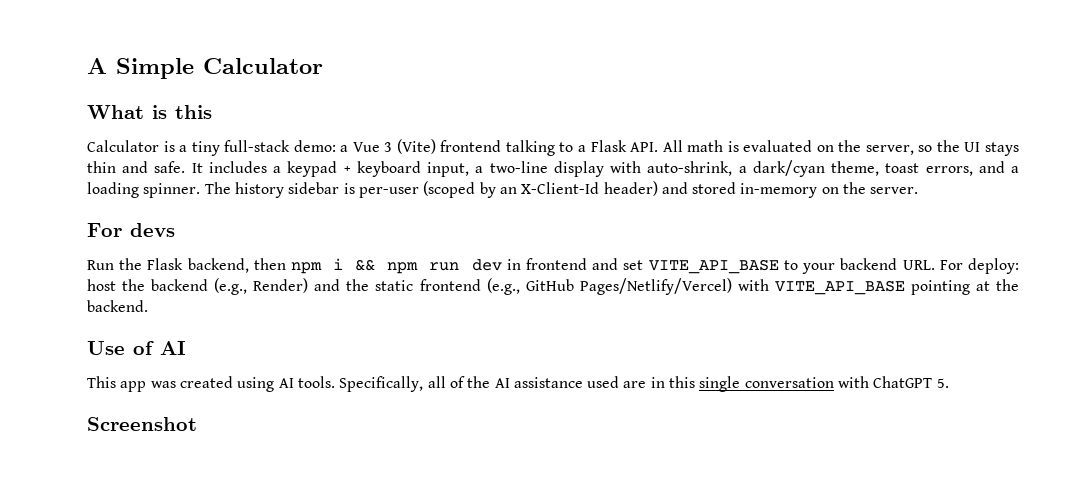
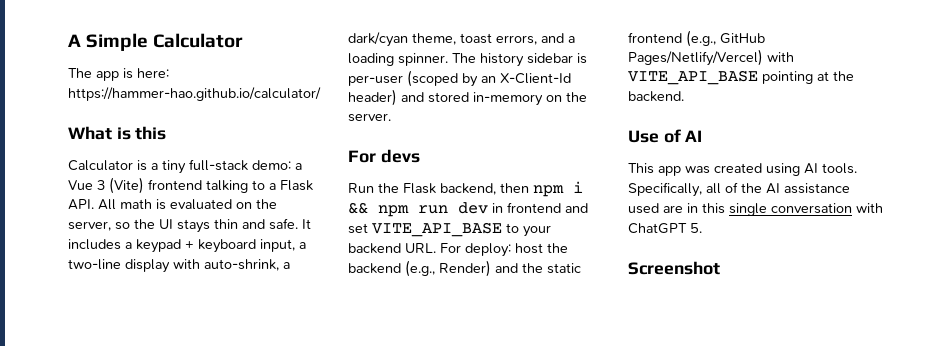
(323, 66) none -> [68,68,169,81] [68,87,321,101] // The app is here: https://hammer-hao.github.io/calculator/

